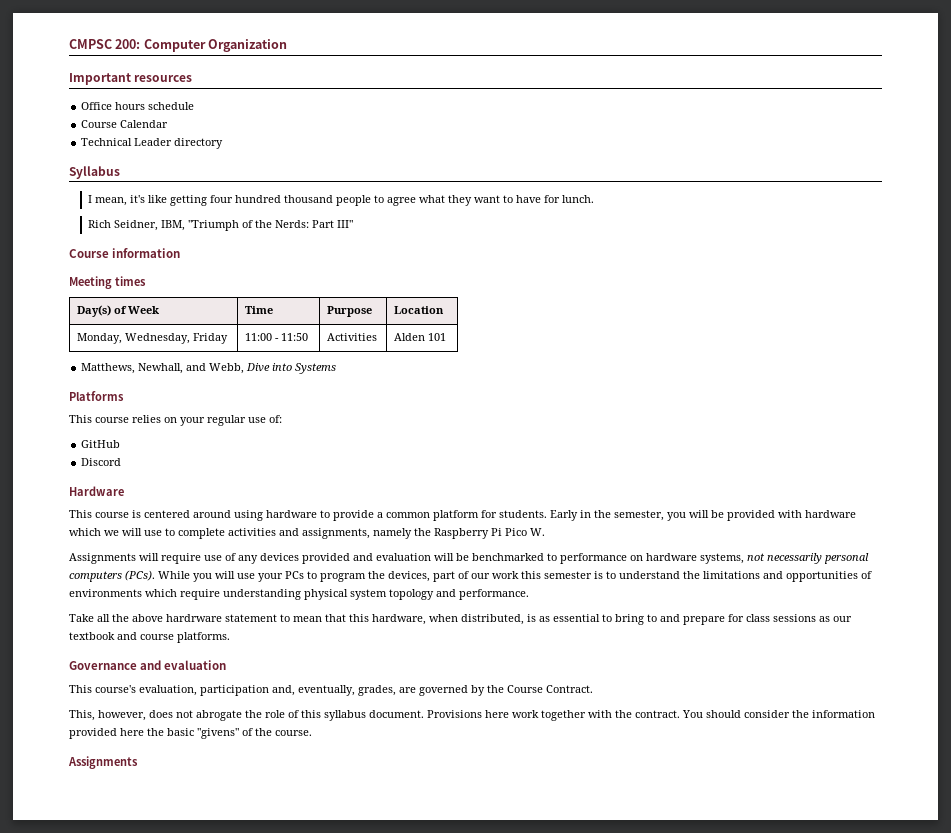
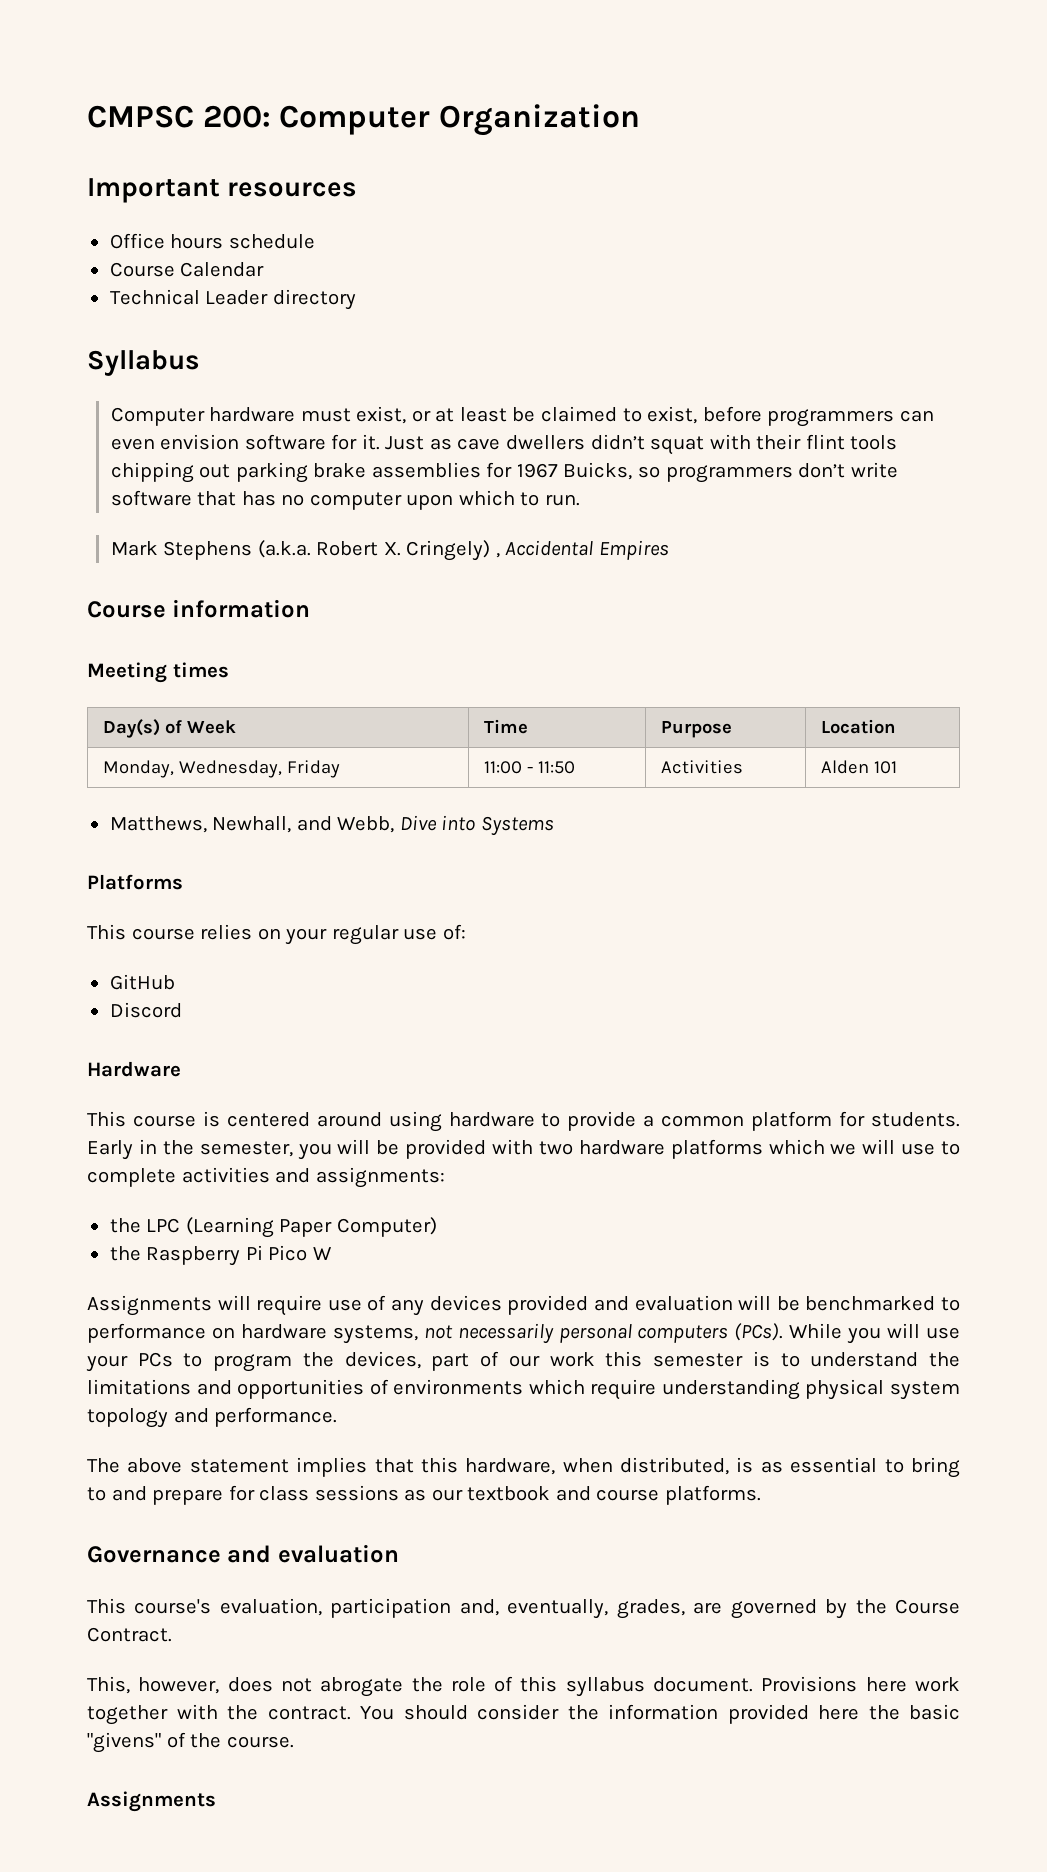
[87,195,594,206] [87,220,353,231] I mean, it's like getting four hundred thousand people to agree what they want to have for lunch. // Rich Seidner, IBM, "Triumph of the Nerds: Part III" -> [110,406,934,427] [110,434,898,455] [110,462,898,483] [110,490,580,510] [110,540,669,561] Computer hardware must exist, or at least be claimed to exist, before programmers can even envision software for it. Just as cave dwellers didn’t squat with their flint tools chipping out parking brake assemblies for 1967 Buicks, so programmers don’t write software that has no computer upon which to run. // Mark Stephens (a.k.a. Robert X. Cringely) , Accidental Empires
[805,510,856,518] hardware -> [538,1139,763,1159] two hardware platforms
[302,528,412,539] assignments, namely -> [315,1167,445,1188] [109,1217,437,1238] assignments: // the LPC (Learning Paper Computer) //
[530,528,545,536] W. -> [312,1247,332,1260] W
[69,614,322,622] Take all the above hardrware statement to mean -> [87,1457,368,1477] The above statement implies

